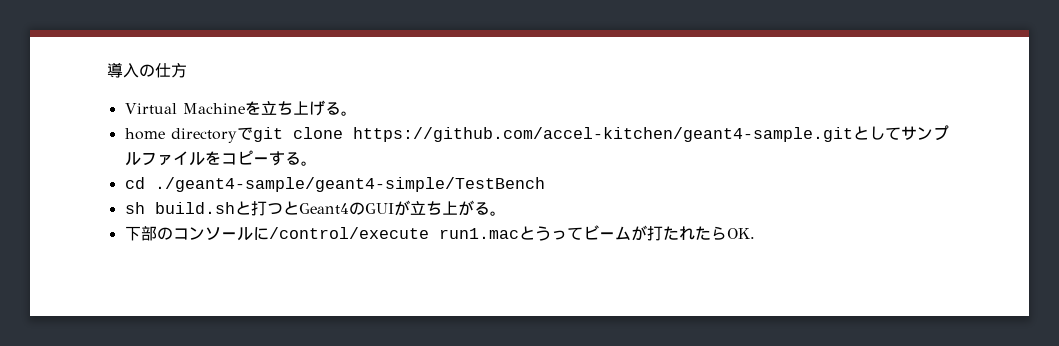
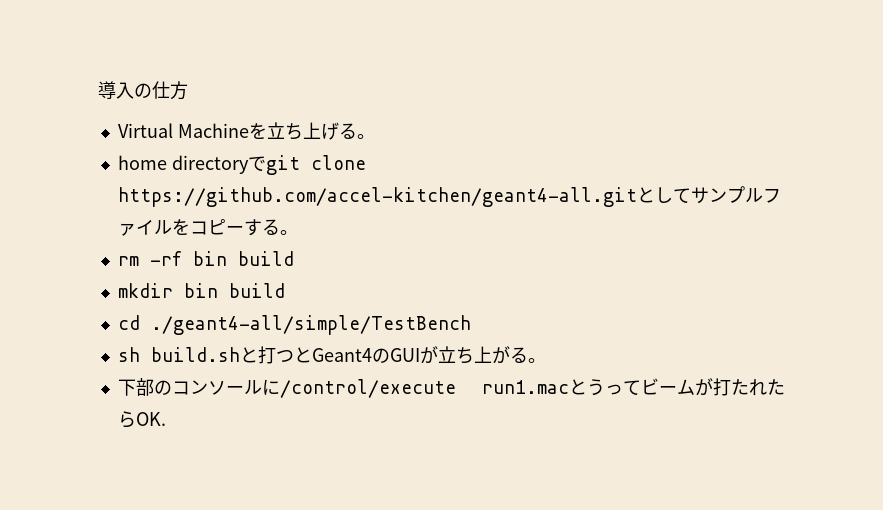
[352,127,853,142] https://github.com/accel-kitchen/geant4-sample.git -> [117,187,637,207] https://github.com/accel-kitchen/geant4-all.git
(317, 163) none -> [117,251,294,266] [117,283,285,298] // rm -rf bin build // mkdir bin build
[154,177,545,192] ./geant4-sample/geant4-simple/TestBench -> [150,315,471,335] ./geant4-all/simple/TestBench

